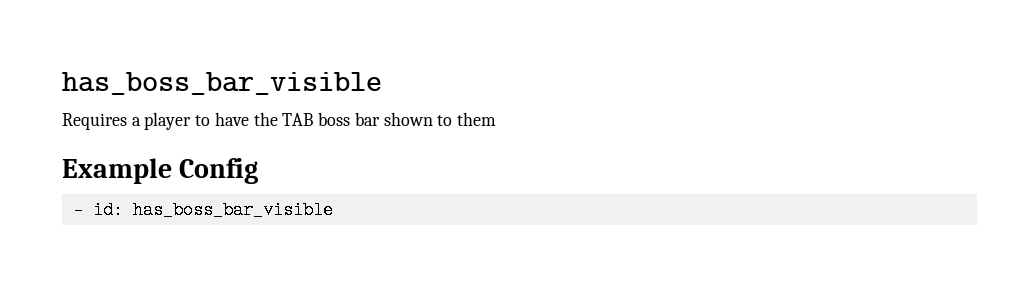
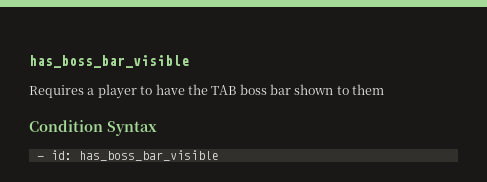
[62,158,259,184] Example Config -> [29,120,157,136] Condition Syntax

